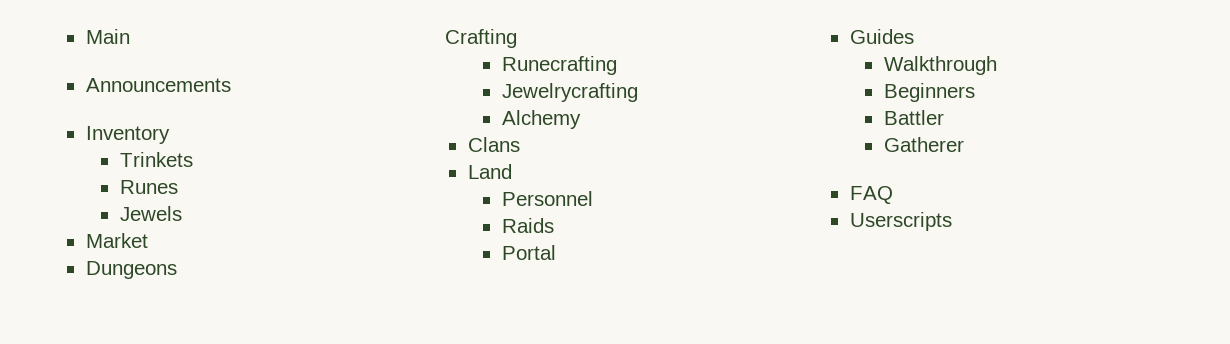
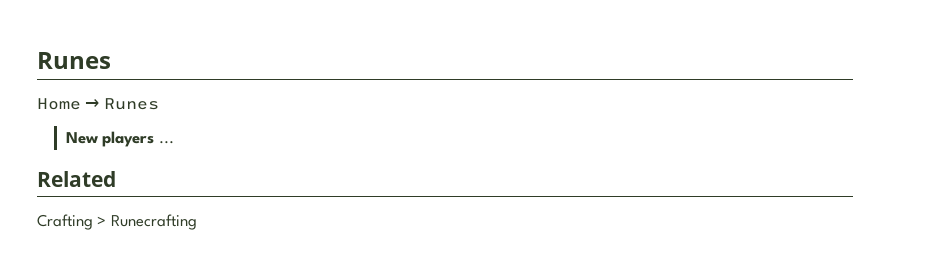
[85,29,130,44] [85,78,231,92] [85,126,170,144] [119,152,193,167] [119,180,178,194] [119,206,182,221] [85,233,148,248] [85,261,177,279] Main // Announcements // Inventory // Trinkets // Runes // Jewels // Market // Dungeons -> [37,52,111,69] [37,98,159,110] [65,131,174,147] [37,171,116,187] Runes // Home → Runes // New players ... // Related
(517, 38) // -> [97,216,107,226] >
[501,83,638,102] [501,110,581,129] [467,137,520,152] [467,164,512,179] [501,191,593,206] [501,218,554,233] [501,245,556,260] [849,29,914,44] [883,56,997,75] [883,83,975,102] [883,110,944,125] [883,137,964,152] [849,186,893,204] [849,212,952,231] // Jewelrycrafting // Alchemy // Clans // Land // Personnel // Raids // Portal // Guides // Walkthrough // Beginners // Battler // Gatherer // FAQ // Userscripts -> (197, 222) none

